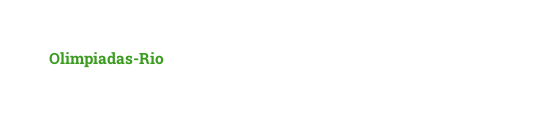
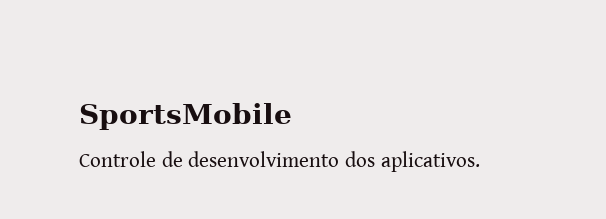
[49,52,164,68] Olimpiadas-Rio -> [79,103,292,130] [79,151,480,172] SportsMobile // Controle de desenvolvimento dos aplicativos.

